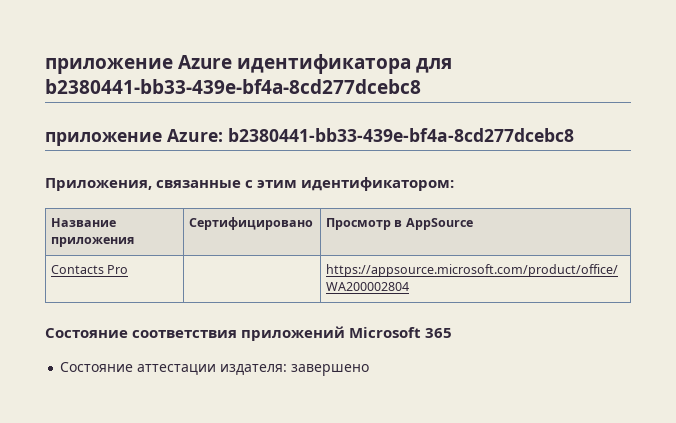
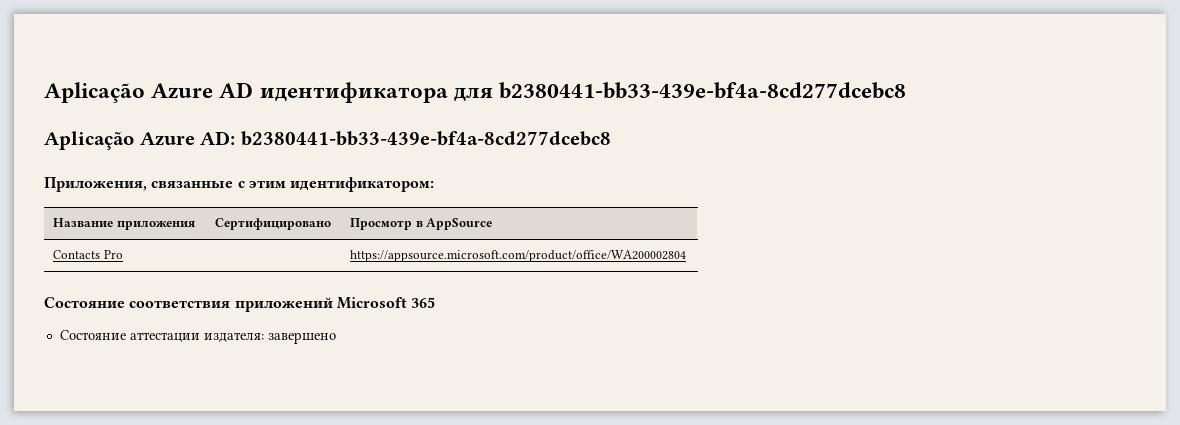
[45,55,233,74] приложение Azure -> [44,82,254,103] Aplicação Azure AD
[45,129,223,146] приложение Azure: -> [44,131,236,150] Aplicação Azure AD:

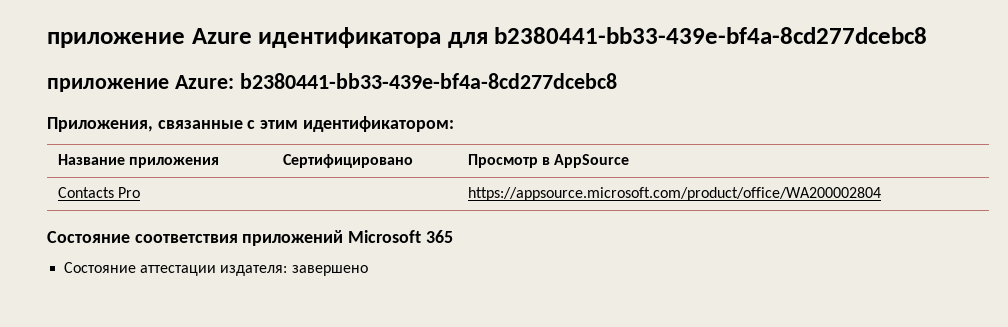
[44,82,254,103] Aplicação Azure AD -> [47,28,252,48] приложение Azure
[44,131,236,150] Aplicação Azure AD: -> [47,75,234,92] приложение Azure:

